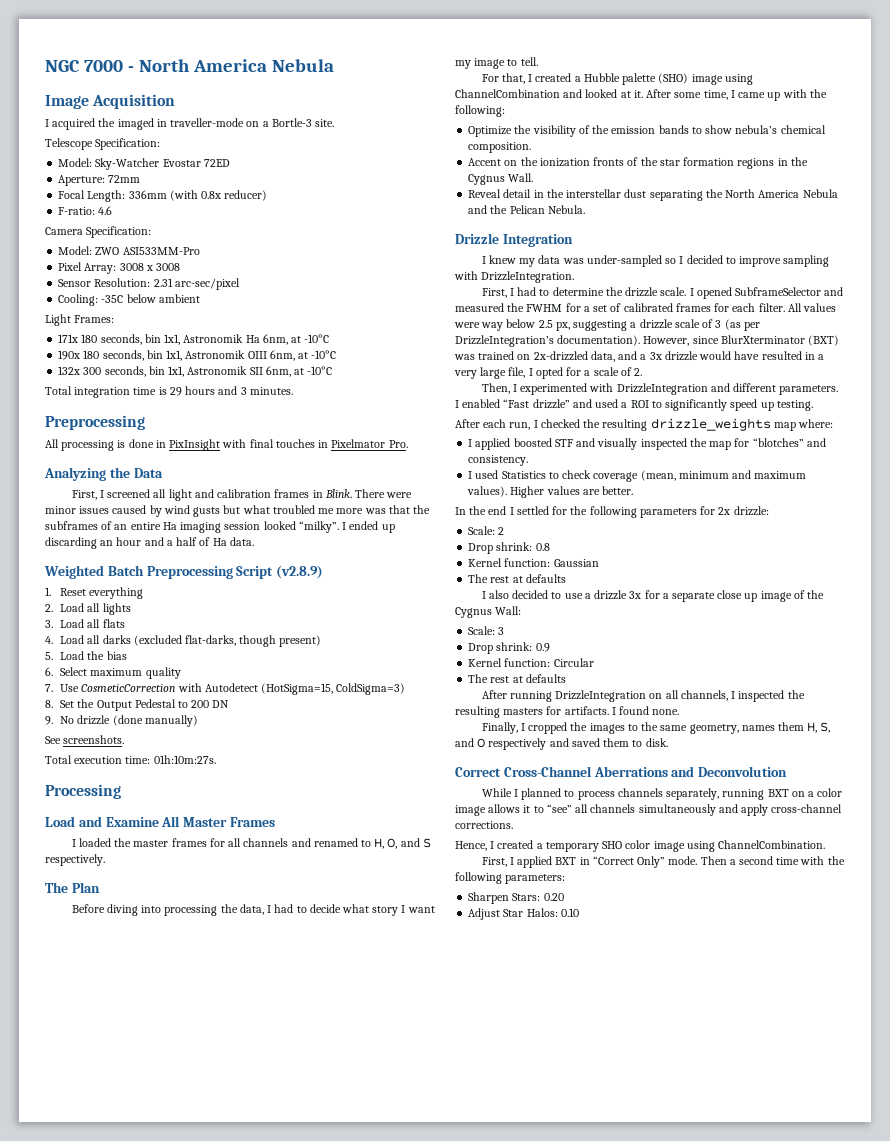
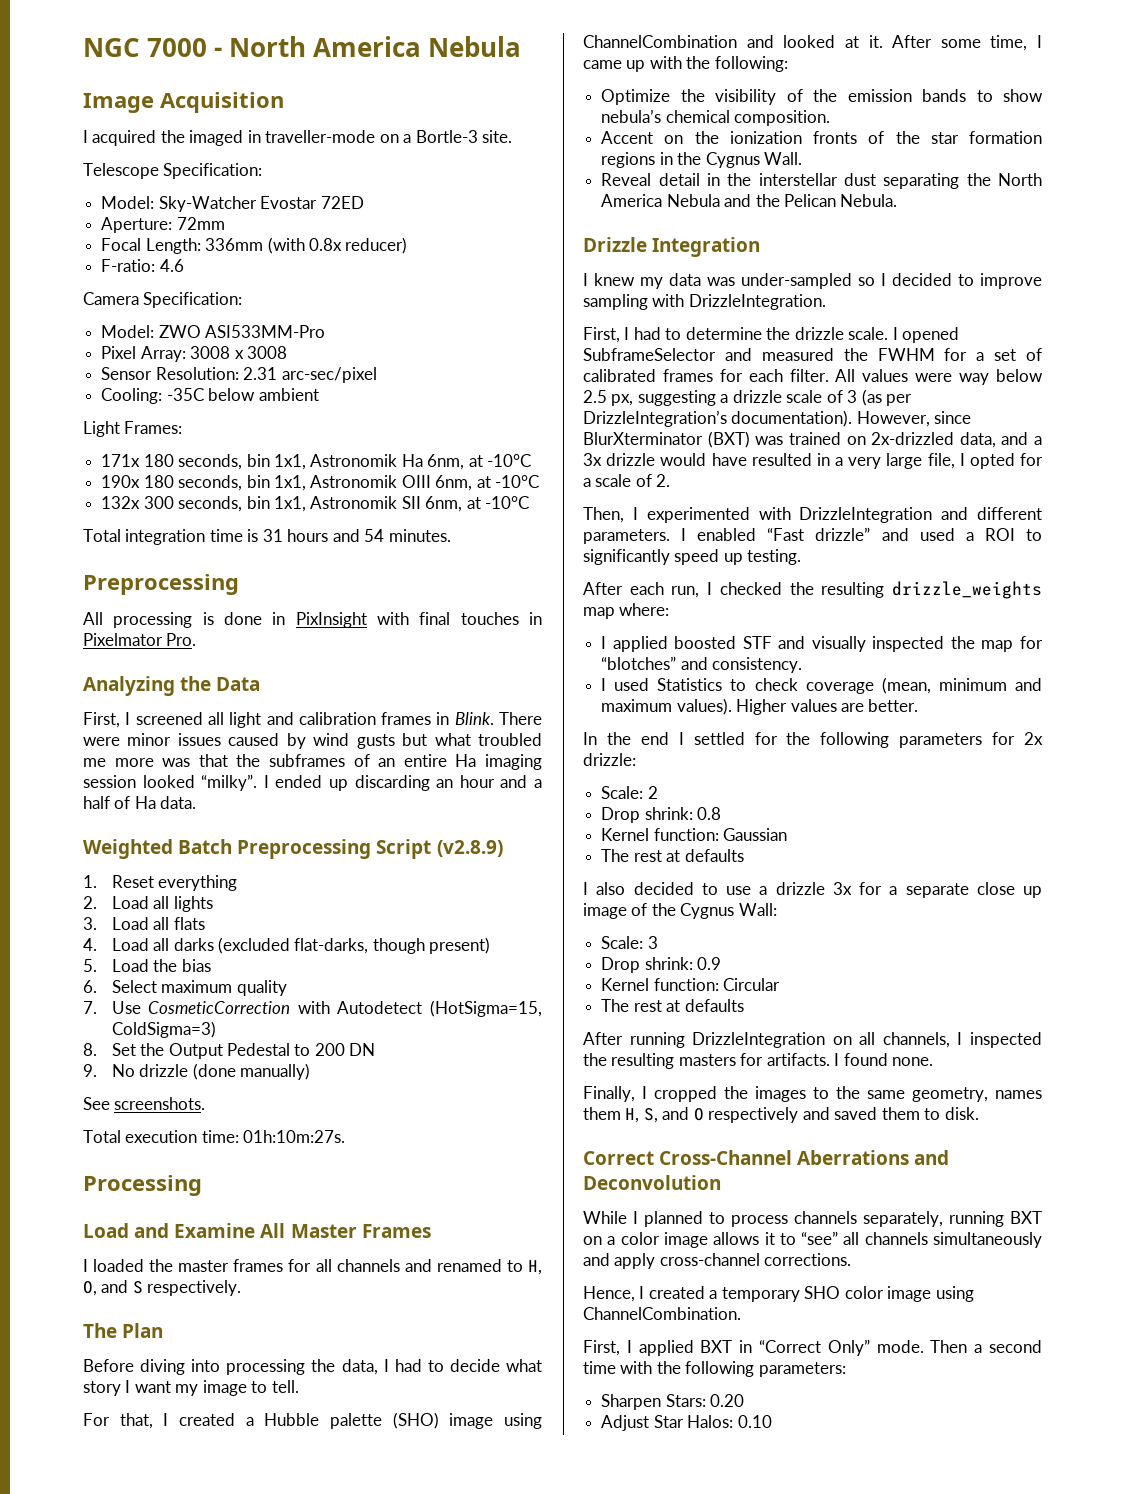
[169,387,182,396] 29 -> [262,529,283,542] 31
[240,387,247,395] 3 -> [364,529,385,542] 54

